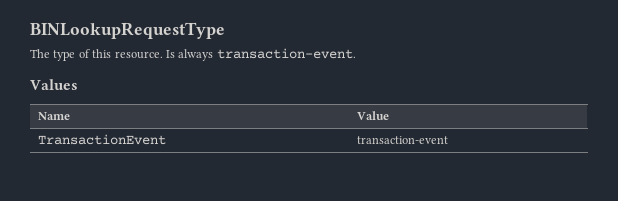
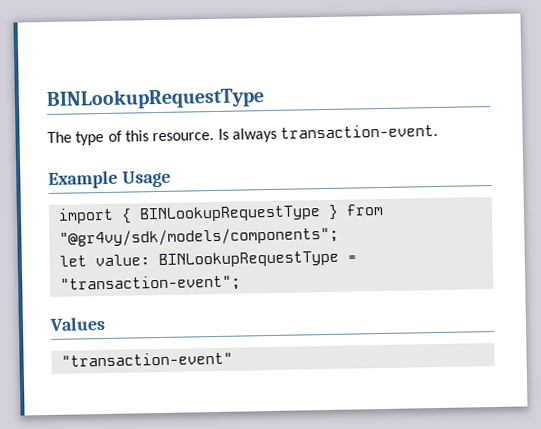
[30,79,78,90] [37,112,70,120] [356,111,389,120] [37,134,166,145] [356,136,448,144] Values // Name | Value // TransactionEvent | transaction-event -> [48,170,171,189] [57,203,384,224] [58,226,339,247] [58,250,357,269] [59,274,241,293] [49,316,106,331] [60,351,233,367] Example Usage // import { BINLookupRequestType } from "@gr4vy/sdk/models/components"; // let value: BINLookupRequestType = "transaction-event"; // Values // "transaction-event"

